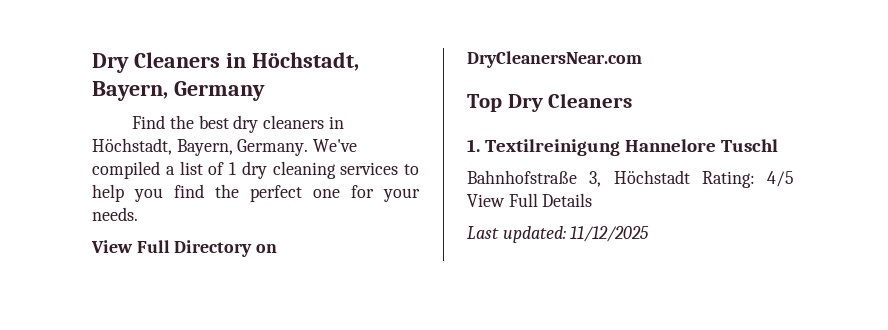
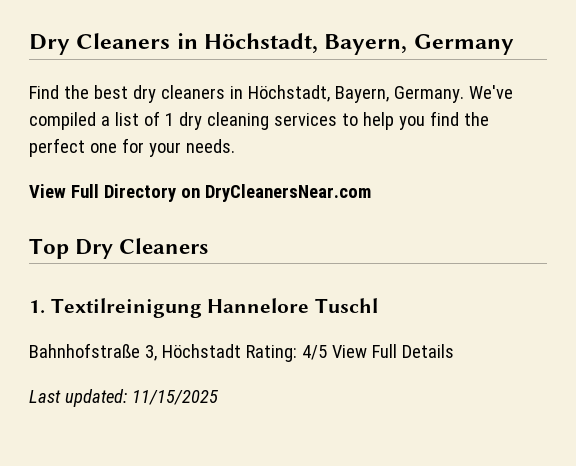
[570,226,650,242] 11/12/2025 -> [131,390,218,405] 11/15/2025

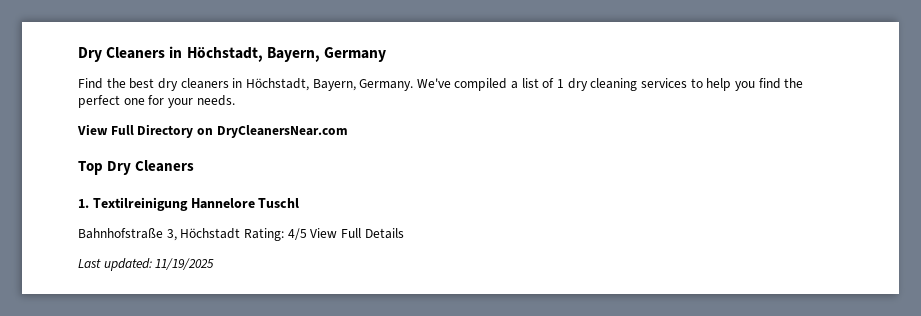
[131,390,218,405] 11/15/2025 -> [155,258,215,270] 11/19/2025

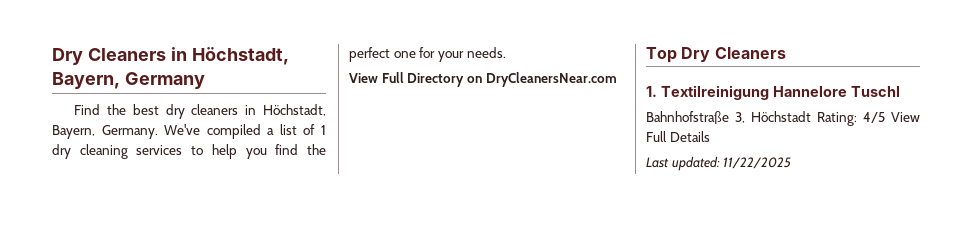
[155,258,215,270] 11/19/2025 -> [723,157,792,169] 11/22/2025

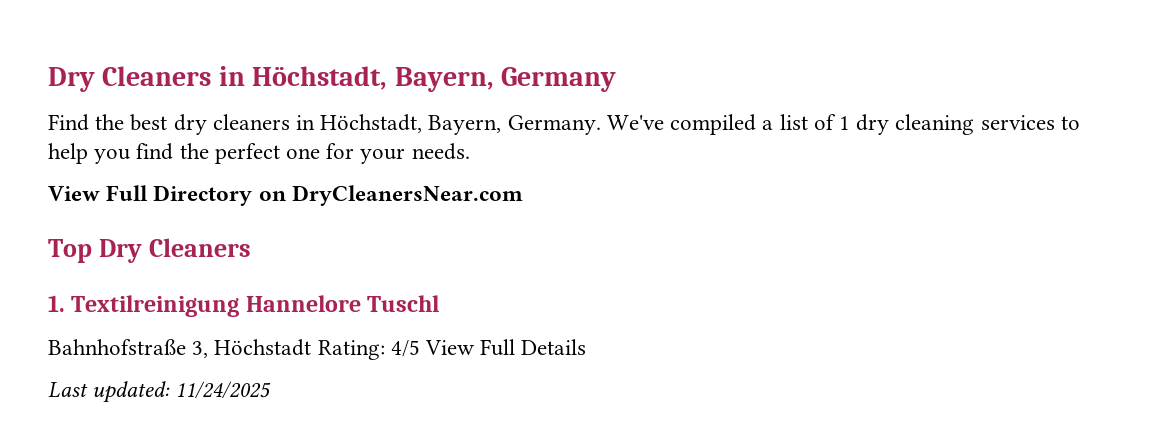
[723,157,792,169] 11/22/2025 -> [175,381,272,398] 11/24/2025

